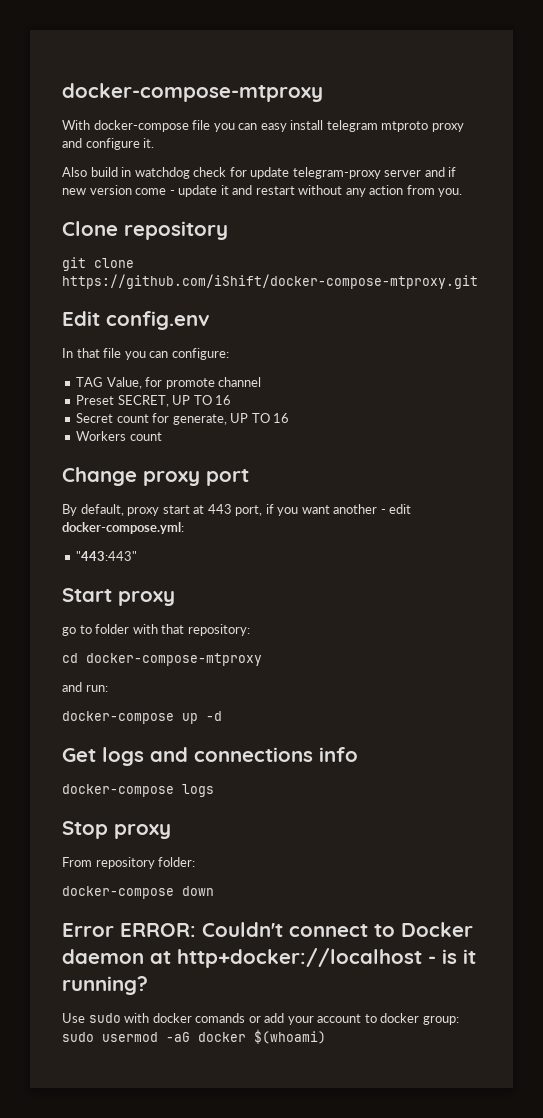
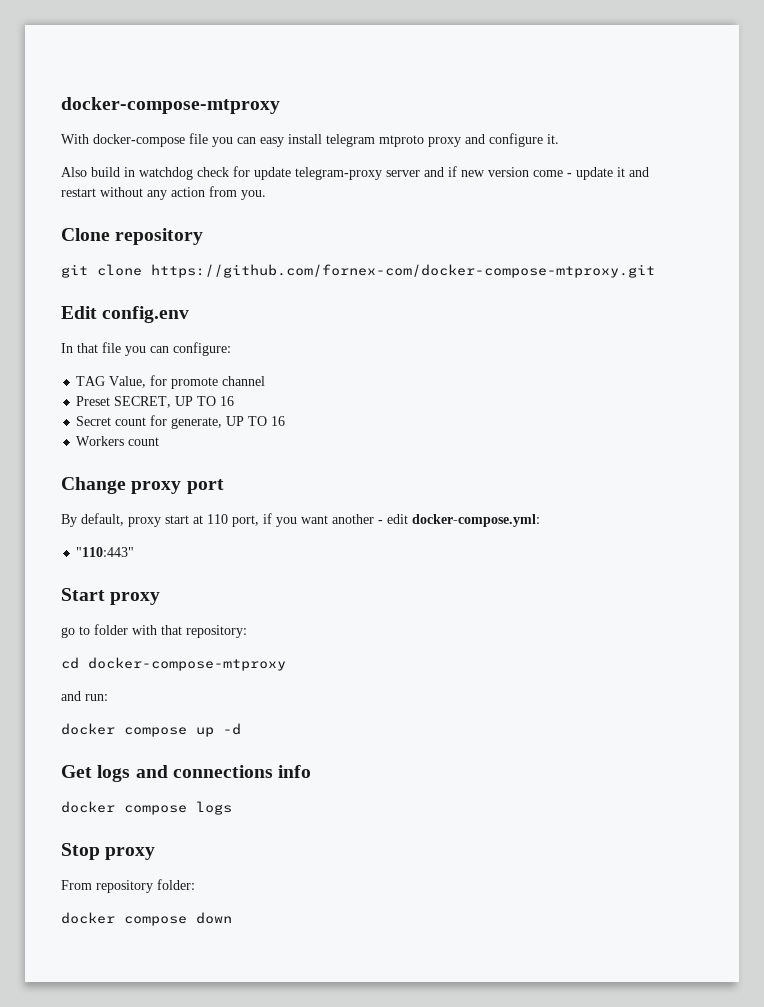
[62,274,478,289] https://github.com/iShift/docker-compose-mtproxy.git -> [151,264,655,278] https://github.com/fornex-com/docker-compose-mtproxy.git
[207,504,232,514] 443 -> [207,514,228,524] 110
[76,551,138,561] "443:443" -> [76,547,135,557] "110:443"
[62,711,174,724] docker-compose -> [61,723,187,737] docker compose
[62,784,174,797] docker-compose -> [61,801,187,815] docker compose
[62,886,174,899] docker-compose -> [61,912,187,926] docker compose
[62,922,473,937] [62,948,476,968] [62,976,148,995] [62,1013,459,1025] [62,1029,326,1044] // Error ERROR: Couldn't connect to Docker daemon at http+docker://localhost - is it running? // Use sudo with docker comands or add your account to docker group: sudo usermod -aG docker $(whoami) -> (232, 918) none

